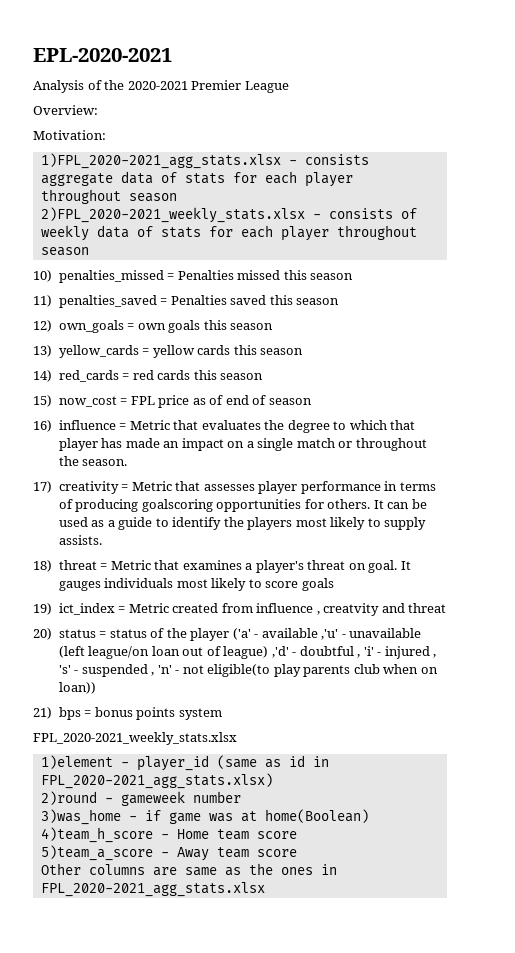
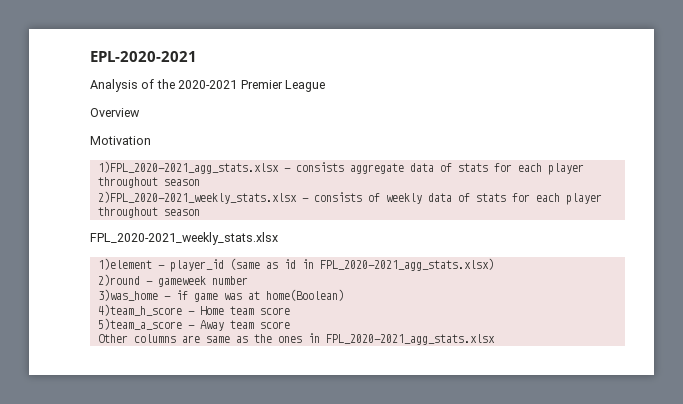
[33,105,98,115] [33,130,106,140] Overview: // Motivation: -> [90,108,140,117] [90,136,151,145] Overview // Motivation
[33,270,354,283] [33,295,340,308] [33,320,274,333] [33,345,304,358] [33,370,264,382] [33,395,312,408] [33,420,416,433] [58,438,427,451] [58,456,128,466] [33,481,436,494] [58,499,427,512] [58,517,427,530] [58,535,102,545] [33,560,411,573] [58,578,334,591] [33,603,447,616] [33,628,422,641] [58,646,437,659] [58,664,438,677] [58,682,96,694] [33,707,222,720] // 10) penalties_missed = Penalties missed this season // 11) penalties_saved = Penalties saved this season // 12) own_goals = own goals this season // 13) yellow_cards = yellow cards this season // 14) red_cards = red cards this season // 15) now_cost = FPL price as of end of season // 16) influence = Metric that evaluates the degree to which that player has made an impact on a single match or throughout the season. // 17) creativity = Metric that assesses player performance in terms of producing goalscoring opportunities for others. It can be used as a guide to identify the players most likely to supply assists. // 18) threat = Metric that examines a player's threat on goal. It gauges individuals most likely to score goals // 19) ict_index = Metric created from influence , creatvity and threat // 20) status = status of the player ('a' - available ,'u' - unavailable (left league/on loan out of league) ,'d' - doubtful , 'i' - injured , 's' - suspended , 'n' - not eligible(to play parents club when on loan)) // 21) bps = bonus points system -> (200, 212) none

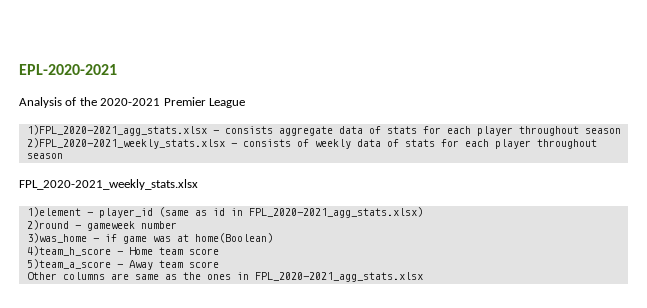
[90,108,140,117] [90,136,151,145] // Overview // Motivation -> (245, 103) none

